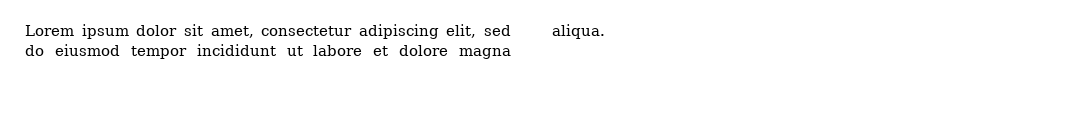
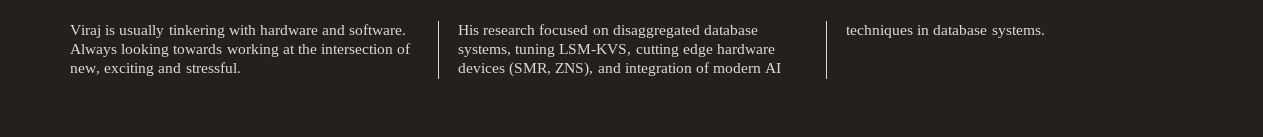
[25,24,511,39] [25,44,511,59] [552,24,605,39] Lorem ipsum dolor sit amet, consectetur adipiscing elit, sed do eiusmod tempor incididunt ut labore et dolore magna aliqua. -> [70,24,407,38] [70,43,412,57] [70,62,241,76] [458,24,758,38] [458,44,775,57] [458,62,782,77] [846,25,1045,38] Viraj is usually tinkering with hardware and software. Always looking towards working at the intersection of new, exciting and stressful. // His research focused on disaggregated database systems, tuning LSM-KVS, cutting edge hardware devices (SMR, ZNS), and integration of modern AI techniques in database systems.

